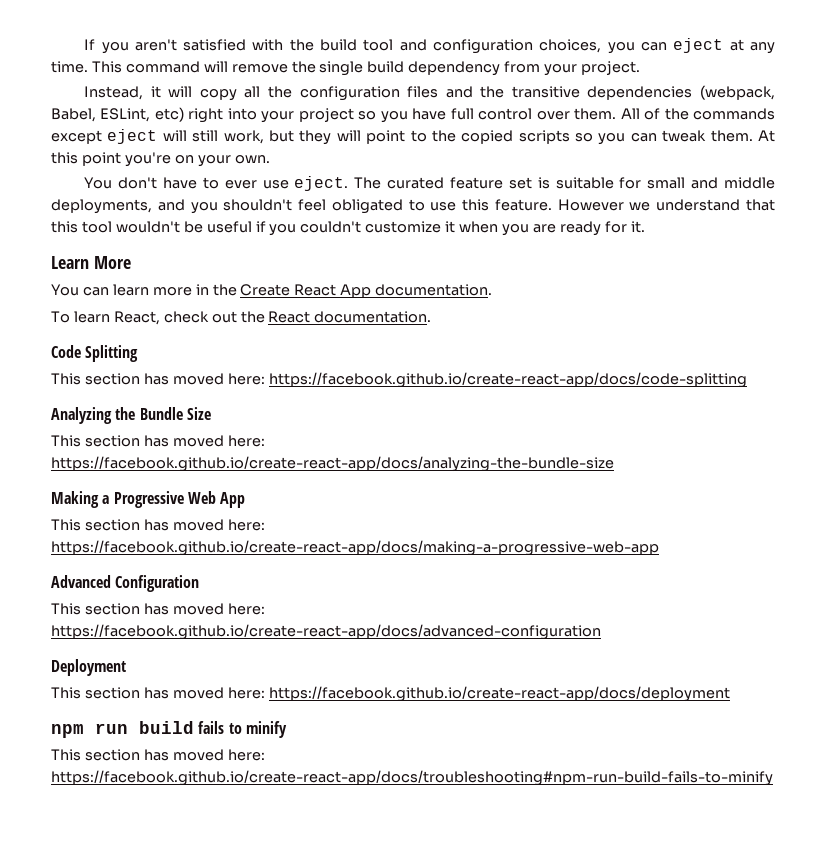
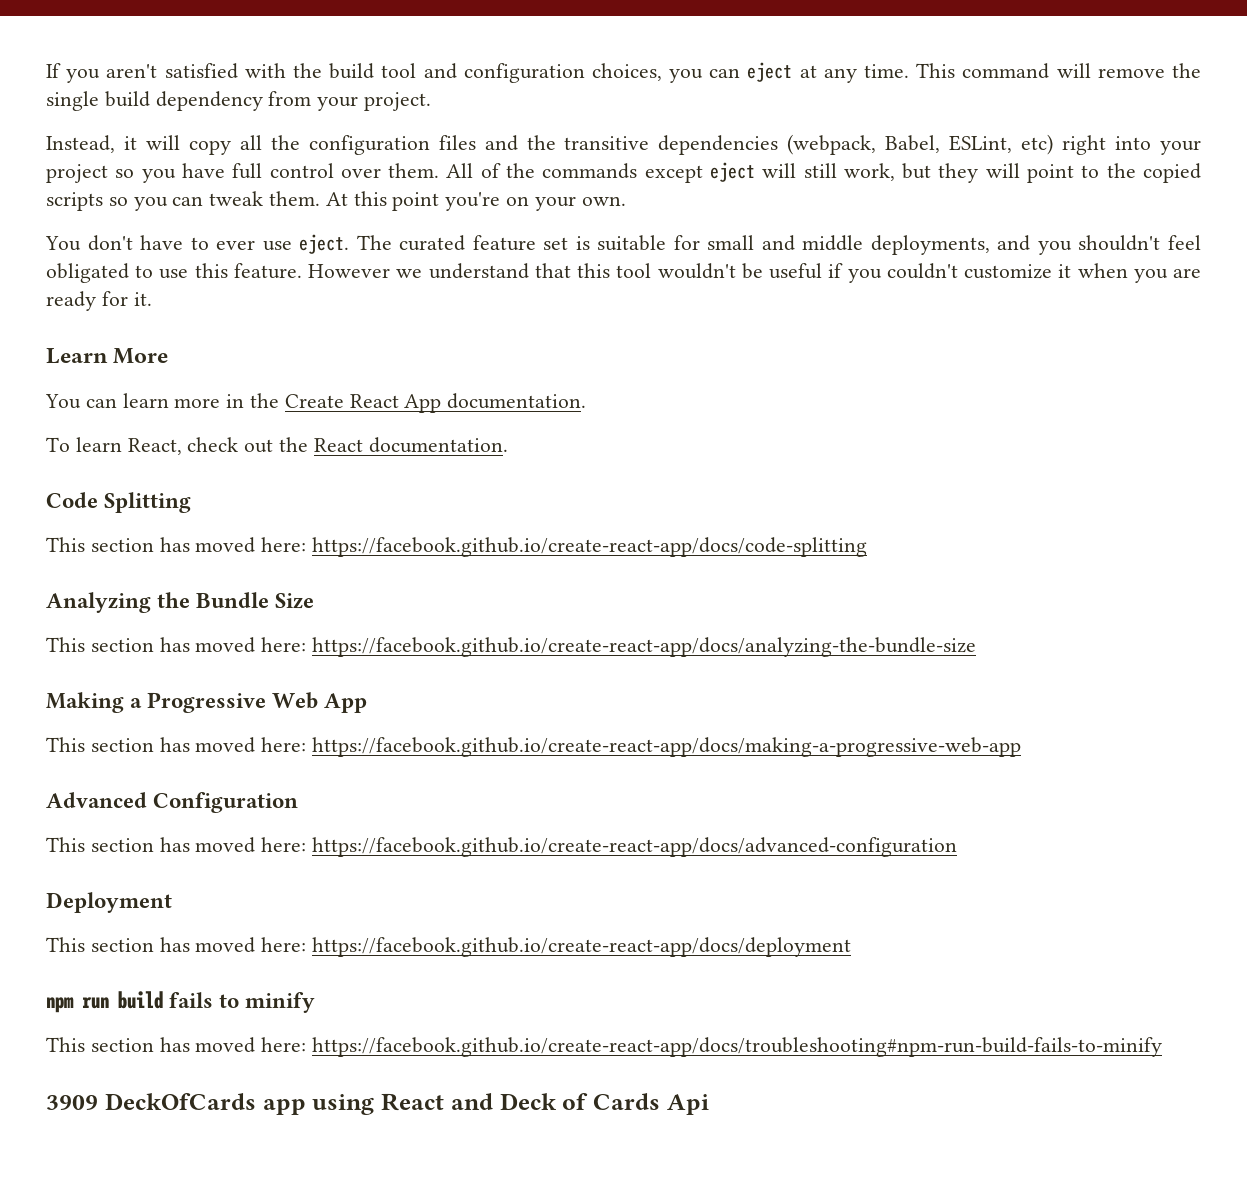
(773, 778) none -> [46,1093,709,1115] // 3909 DeckOfCards app using React and Deck of Cards Api

